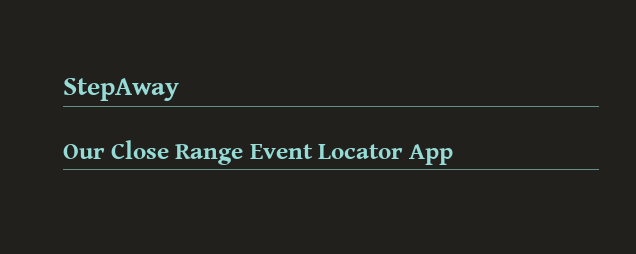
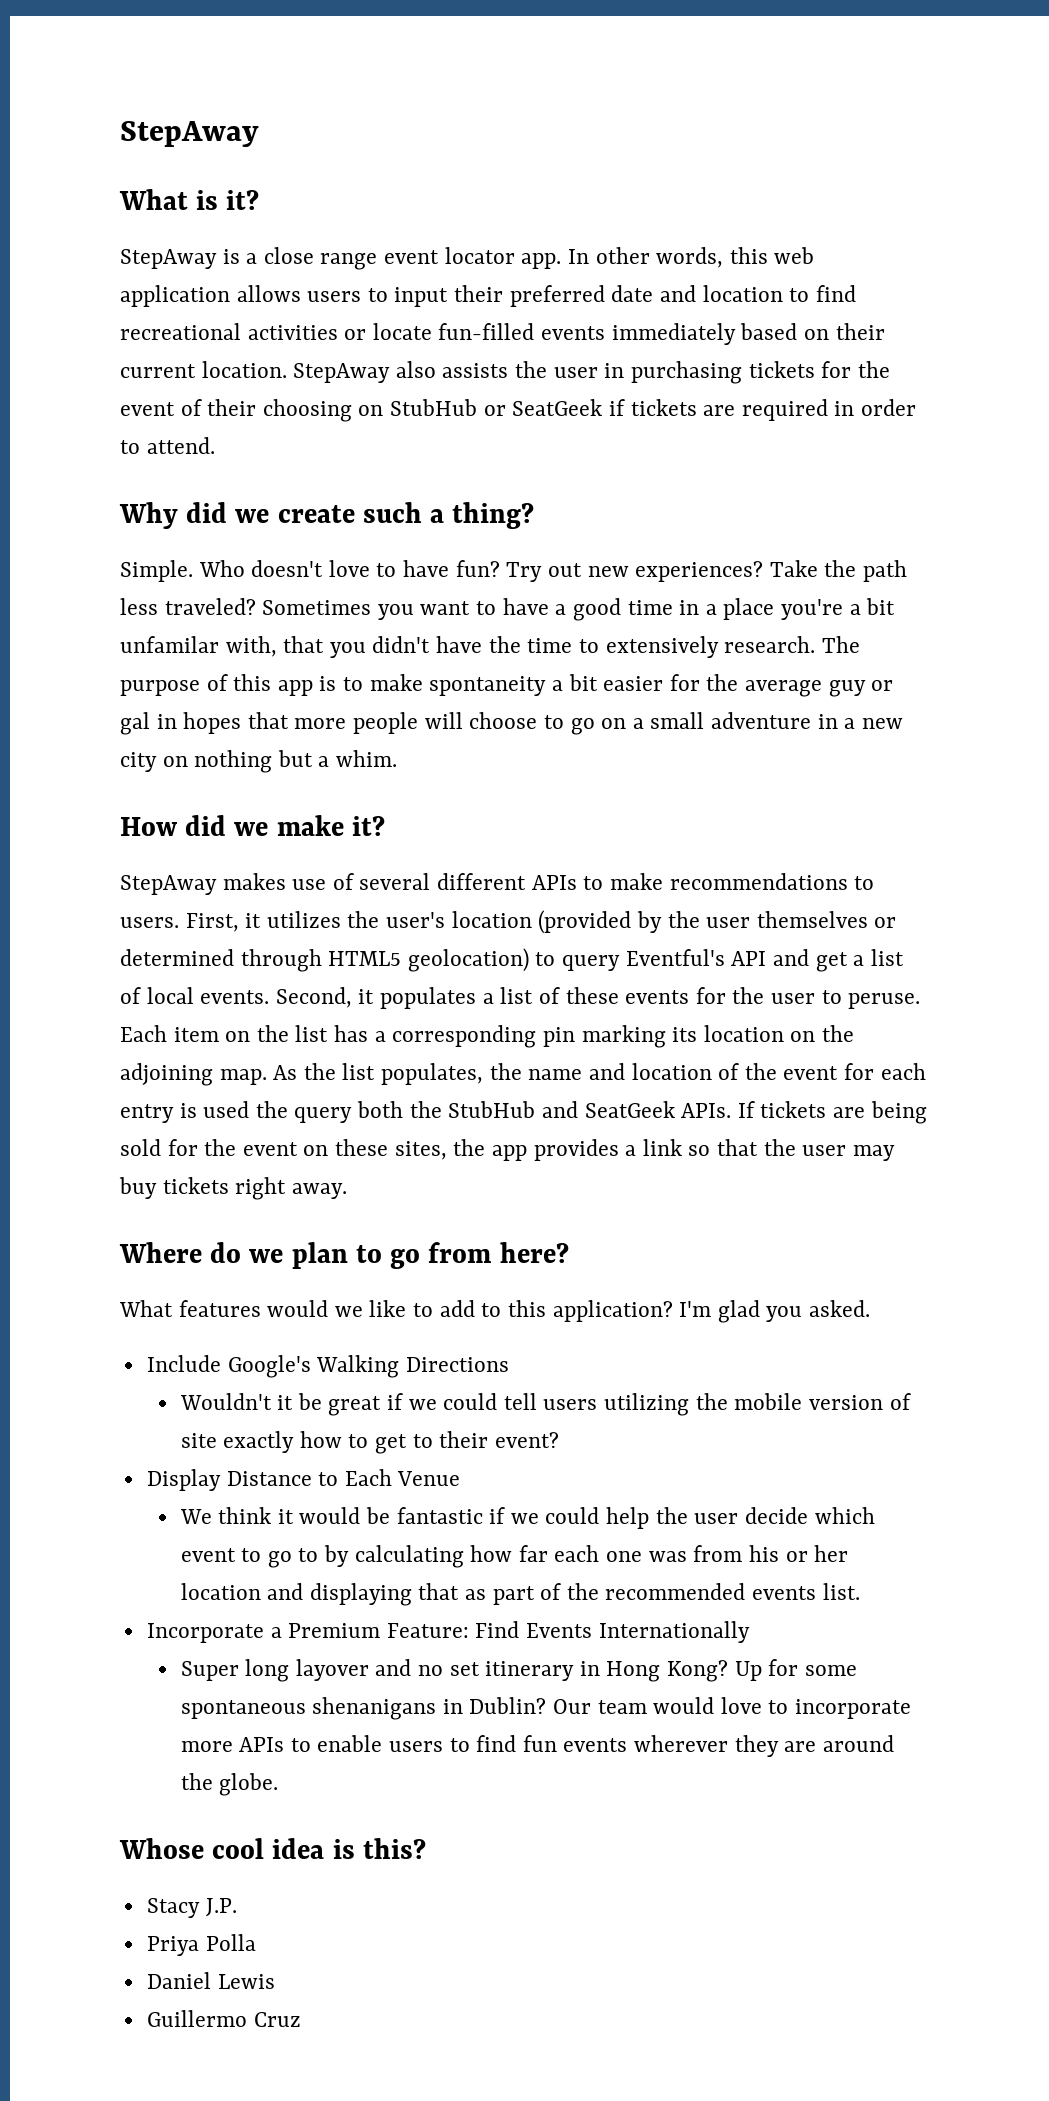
[63,140,454,165] Our Close Range Event Locator App -> [119,189,260,210] [120,247,815,270] [120,285,856,307] [120,323,885,345] [120,361,890,384] [120,399,916,422] [120,437,215,454] [119,502,535,529] [120,560,907,582] [120,598,896,621] [120,636,860,658] [120,674,894,697] [120,712,903,735] [120,750,398,773] [120,815,385,836] [120,873,875,895] [120,910,897,934] [120,948,904,972] [120,987,921,1009] [120,1025,854,1048] [120,1063,926,1086] [120,1101,927,1124] [120,1139,895,1161] [119,1177,347,1200] [119,1242,569,1269] [119,1300,870,1323] [146,1355,509,1378] [179,1393,911,1416] [180,1431,559,1454] [146,1469,461,1491] [179,1507,875,1529] [180,1545,849,1568] [180,1583,860,1606] [146,1621,750,1643] [180,1659,857,1682] [180,1697,912,1720] [180,1735,894,1757] [180,1773,279,1796] [119,1838,426,1859] [146,1898,237,1918] [146,1934,256,1956] [146,1972,275,1989] [146,2010,301,2027] What is it? // StepAway is a close range event locator app. In other words, this web application allows users to input their preferred date and location to find recreational activities or locate fun-filled events immediately based on their current location. StepAway also assists the user in purchasing tickets for the event of their choosing on StubHub or SeatGeek if tickets are required in order to attend. // Why did we create such a thing? // Simple. Who doesn't love to have fun? Try out new experiences? Take the path less traveled? Sometimes you want to have a good time in a place you're a bit unfamilar with, that you didn't have the time to extensively research. The purpose of this app is to make spontaneity a bit easier for the average guy or gal in hopes that more people will choose to go on a small adventure in a new city on nothing but a whim. // How did we make it? // StepAway makes use of several different APIs to make recommendations to users. First, it utilizes the user's location (provided by the user themselves or determined through HTML5 geolocation) to query Eventful's API and get a list of local events. Second, it populates a list of these events for the user to peruse. Each item on the list has a corresponding pin marking its location on the adjoining map. As the list populates, the name and location of the event for each entry is used the query both the StubHub and SeatGeek APIs. If tickets are being sold for the event on these sites, the app provides a link so that the user may buy tickets right away. // Where do we plan to go from here? // What features would we like to add to this application? I'm glad you asked. // Include Google's Walking Directions // Wouldn't it be great if we could tell users utilizing the mobile version of site exactly how to get to their event? // Display Distance to Each Venue // We think it would be fantastic if we could help the user decide which event to go to by calculating how far each one was from his or her location and displaying that as part of the recommended events list. // Incorporate a Premium Feature: Find Events Internationally // Super long layover and no set itinerary in Hong Kong? Up for some spontaneous shenanigans in Dublin? Our team would love to incorporate more APIs to enable users to find fun events wherever they are around the globe. // Whose cool idea is this? // Stacy J.P. // Priya Polla // Daniel Lewis // Guillermo Cruz

